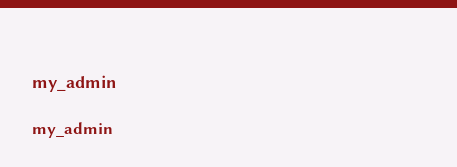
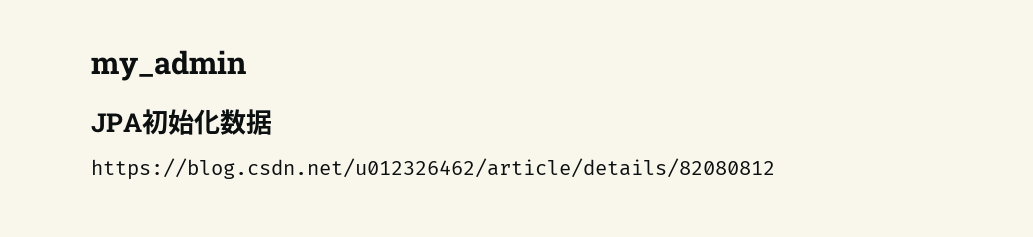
[32,122,113,138] my_admin -> [91,109,272,135] [91,158,775,180] JPA初始化数据 // https://blog.csdn.net/u012326462/article/details/82080812

